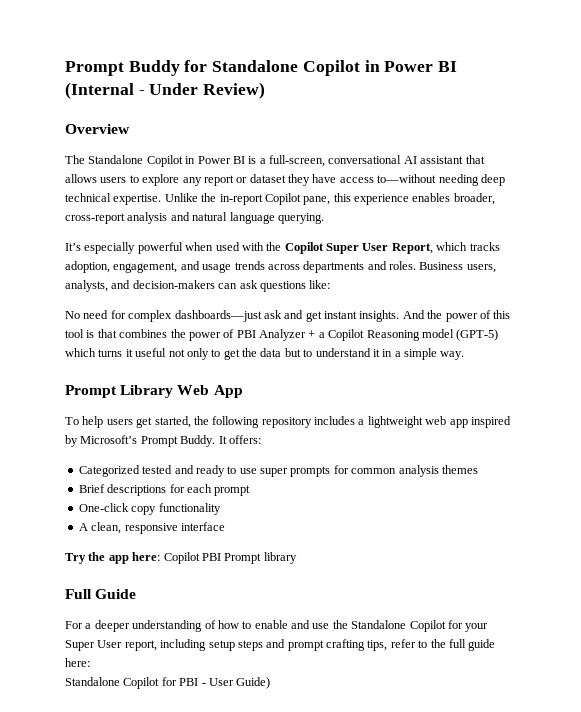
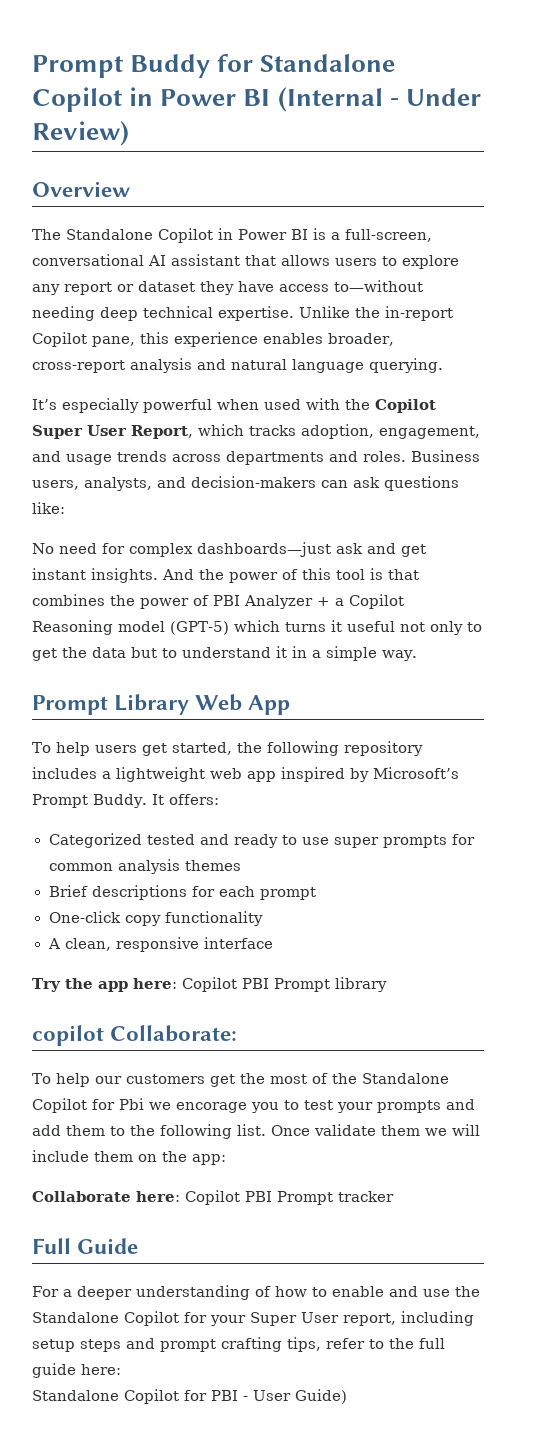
(297, 558) none -> [32,1025,238,1046] [32,1073,449,1087] [32,1098,475,1113] [32,1124,480,1139] [32,1150,226,1165] [32,1190,394,1205] // copilot Collaborate: // To help our customers get the most of the Standalone Copilot for Pbi we encorage you to test your prompts and add them to the following list. Once validate them we will include them on the app: // Collaborate here: Copilot PBI Prompt tracker

